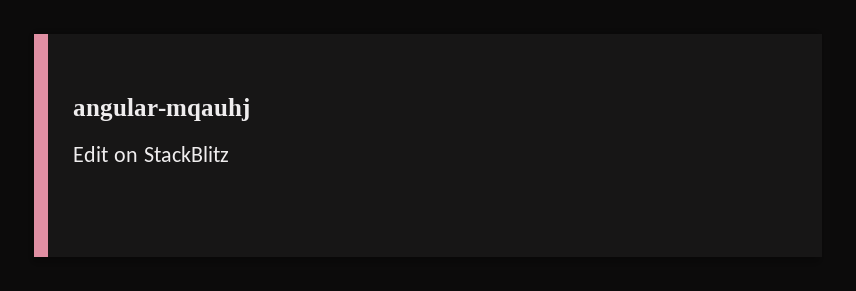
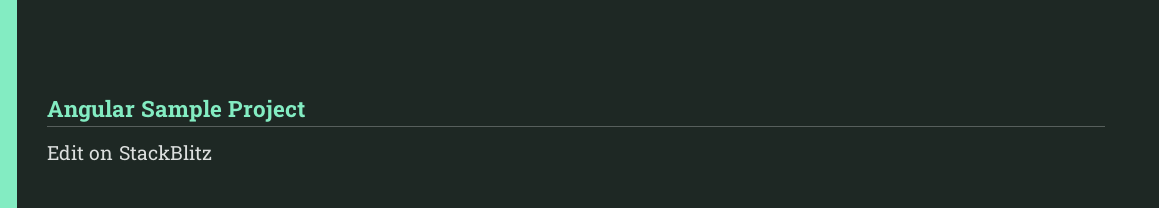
[73,98,250,121] angular-mqauhj -> [47,99,306,122] Angular Sample Project

